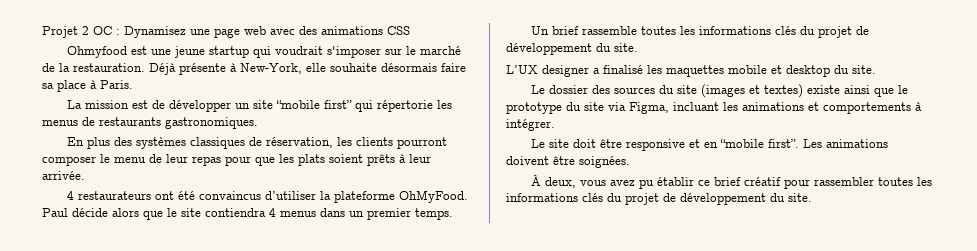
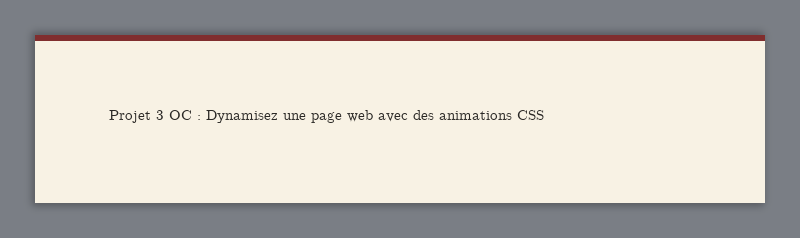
[82,26,89,35] 2 -> [156,110,164,120] 3
[67,46,462,58] [42,63,466,75] [42,80,133,92] [67,100,453,112] [42,117,258,129] [67,137,448,149] [42,154,431,166] [42,171,85,180] [67,190,469,203] [42,208,453,220] [531,26,870,38] [506,43,638,55] [506,65,876,77] [531,84,909,98] [506,102,922,114] [506,119,555,131] [531,139,889,151] [506,156,630,168] [531,174,933,189] [506,193,812,205] // Ohmyfood est une jeune startup qui voudrait s'imposer sur le marché de la restauration. Déjà présente à New-York, elle souhaite désormais faire sa place à Paris. // La mission est de développer un site “mobile first” qui répertorie les menus de restaurants gastronomiques. // En plus des systèmes classiques de réservation, les clients pourront composer le menu de leur repas pour que les plats soient prêts à leur arrivée. // 4 restaurateurs ont été convaincus d’utiliser la plateforme OhMyFood. Paul décide alors que le site contiendra 4 menus dans un premier temps. // Un brief rassemble toutes les informations clés du projet de développement du site. // L’UX designer a finalisé les maquettes mobile et desktop du site. // Le dossier des sources du site (images et textes) existe ainsi que le prototype du site via Figma, incluant les animations et comportements à intégrer. // Le site doit être responsive et en “mobile first”. Les animations doivent être soignées. // À deux, vous avez pu établir ce brief créatif pour rassembler toutes les informations clés du projet de développement du site. -> (544, 115) none

